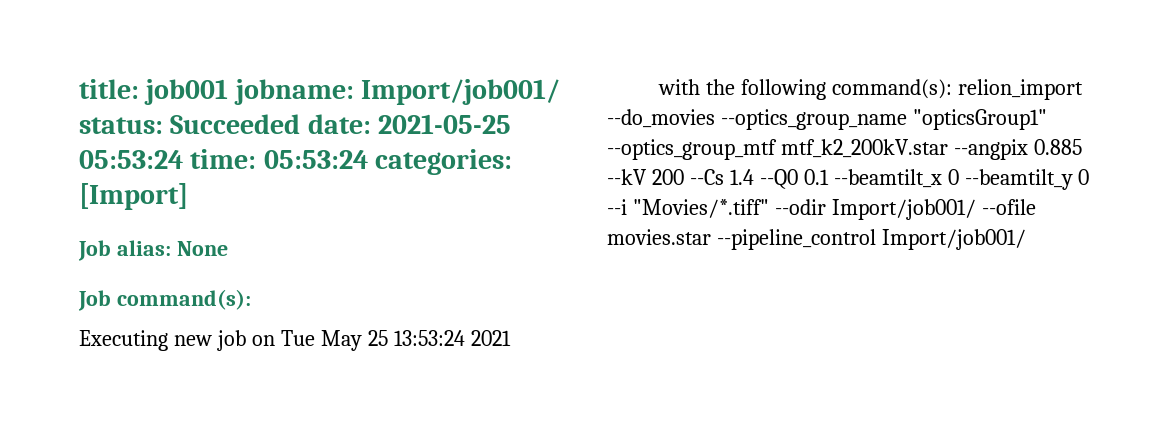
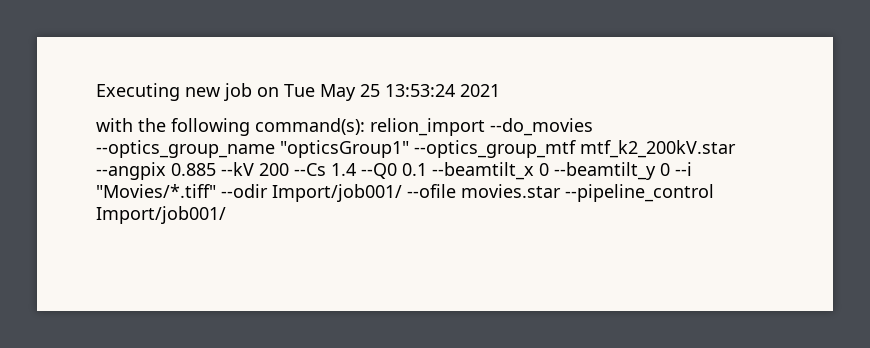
[79,79,561,105] [79,114,512,134] [79,149,513,175] [79,183,188,210] [78,240,228,261] [78,289,251,311] title: job001 jobname: Import/job001/ status: Succeeded date: 2021-05-25 05:53:24 time: 05:53:24 categories: [Import] // Job alias: None // Job command(s): // -> (96, 92) none

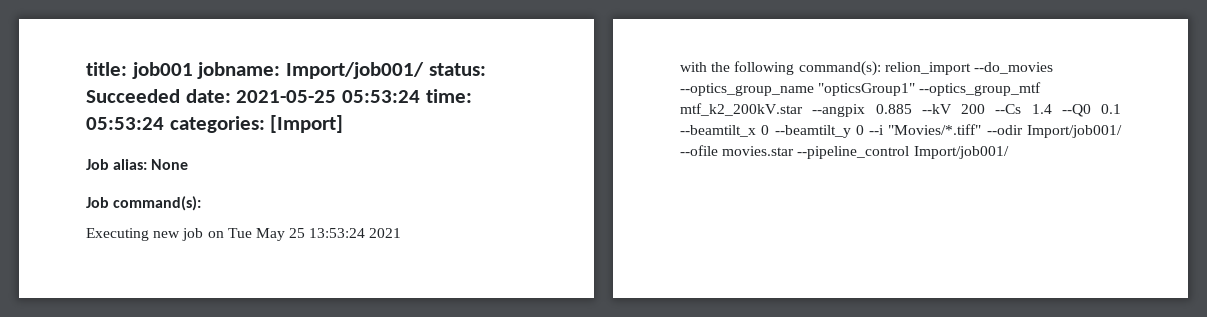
(96, 92) none -> [86,62,486,79] [86,89,472,103] [86,115,344,133] [86,159,189,170] [86,196,202,211] title: job001 jobname: Import/job001/ status: Succeeded date: 2021-05-25 05:53:24 time: 05:53:24 categories: [Import] // Job alias: None // Job command(s): //

